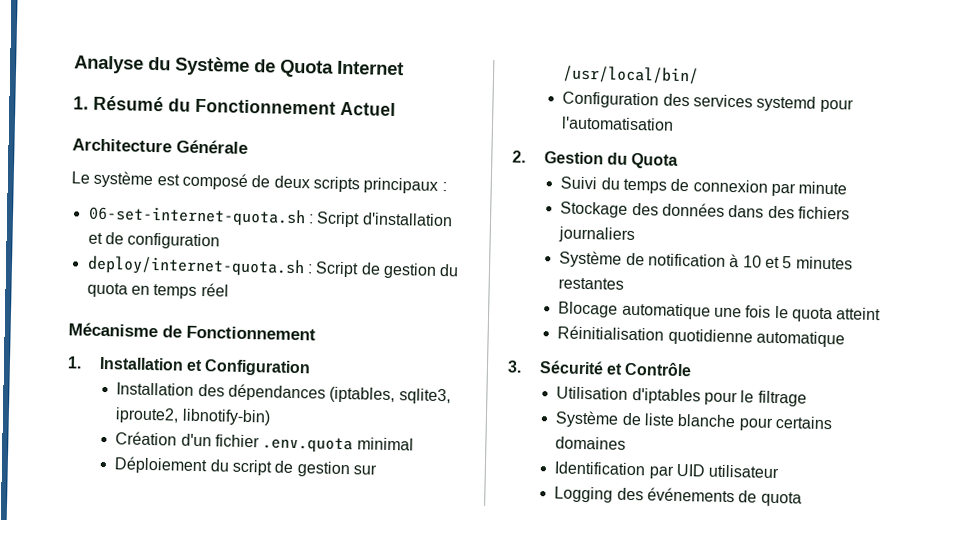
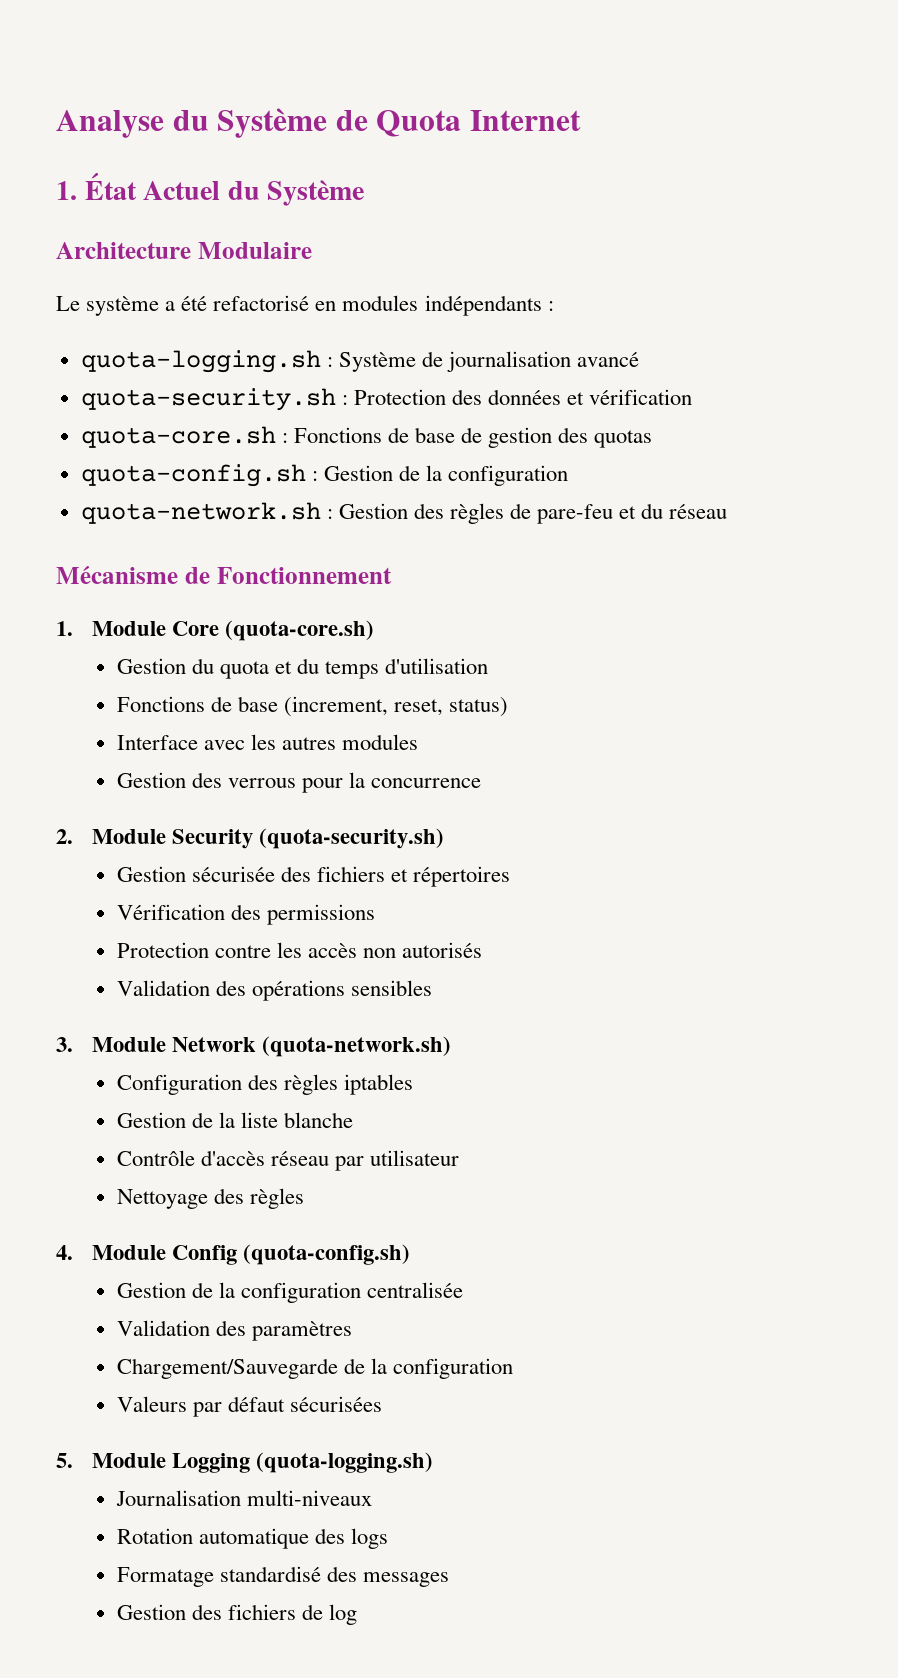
[93,95,396,117] Résumé du Fonctionnement Actuel -> [84,172,365,206] État Actuel du Système
[176,139,248,154] Générale -> [197,242,312,259] Modulaire
[156,172,447,194] [87,205,453,228] [87,232,221,250] [86,255,460,279] [86,282,229,299] [68,322,316,341] [67,356,312,377] [116,382,451,405] [115,407,271,426] [115,431,414,454] [114,456,378,478] [562,65,700,85] [562,91,854,113] [561,116,675,131] [512,150,679,169] [560,176,848,197] [560,201,851,220] [558,226,636,244] [559,250,853,270] [558,277,625,290] [558,301,882,323] [557,325,846,348] [507,360,693,377] [556,386,807,407] [555,410,834,431] [555,436,627,450] [554,461,780,479] [554,486,802,507] est composé de deux scripts principaux : // 06-set-internet-quota.sh : Script d'installation et de configuration // deploy/internet-quota.sh : Script de gestion du quota en temps réel // Mécanisme de Fonctionnement // 1. Installation et Configuration // Installation des dépendances (iptables, sqlite3, iproute2, libnotify-bin) // Création d'un fichier .env.quota minimal // Déploiement du script de gestion sur /usr/local/bin/ // Configuration des services systemd pour l'automatisation // 2. Gestion du Quota // Suivi du temps de connexion par minute // Stockage des données dans des fichiers journaliers // Système de notification à 10 et 5 minutes restantes // Blocage automatique une fois le quota atteint // Réinitialisation quotidienne automatique // 3. Sécurité et Contrôle // Utilisation d'iptables pour le filtrage // Système de liste blanche pour certains domaines // Identification par UID utilisateur // Logging des événements de quota -> [165,295,554,316] [80,350,640,373] [80,388,693,411] [80,426,653,448] [80,464,569,487] [80,502,728,524] [56,566,392,584] [56,620,375,641] [116,658,489,679] [116,696,509,717] [116,734,419,750] [116,772,482,793] [56,828,445,849] [116,866,511,887] [116,904,376,925] [116,942,483,958] [116,980,433,1001] [56,1036,452,1057] [116,1074,414,1095] [116,1112,354,1128] [116,1150,460,1171] [116,1188,305,1209] [56,1244,411,1265] [116,1282,464,1303] [116,1320,353,1341] [116,1358,514,1379] [116,1396,383,1417] [56,1452,434,1473] [115,1490,373,1506] [116,1528,389,1549] [116,1566,450,1587] [116,1604,358,1625] a été refactorisé en modules indépendants : // quota-logging.sh : Système de journalisation avancé // quota-security.sh : Protection des données et vérification // quota-core.sh : Fonctions de base de gestion des quotas // quota-config.sh : Gestion de la configuration // quota-network.sh : Gestion des règles de pare-feu et du réseau // Mécanisme de Fonctionnement // 1. Module Core (quota-core.sh) // Gestion du quota et du temps d'utilisation // Fonctions de base (increment, reset, status) // Interface avec les autres modules // Gestion des verrous pour la concurrence // 2. Module Security (quota-security.sh) // Gestion sécurisée des fichiers et répertoires // Vérification des permissions // Protection contre les accès non autorisés // Validation des opérations sensibles // 3. Module Network (quota-network.sh) // Configuration des règles iptables // Gestion de la liste blanche // Contrôle d'accès réseau par utilisateur // Nettoyage des règles // 4. Module Config (quota-config.sh) // Gestion de la configuration centralisée // Validation des paramètres // Chargement/Sauvegarde de la configuration // Valeurs par défaut sécurisées // 5. Module Logging (quota-logging.sh) // Journalisation multi-niveaux // Rotation automatique des logs // Formatage standardisé des messages // Gestion des fichiers de log

